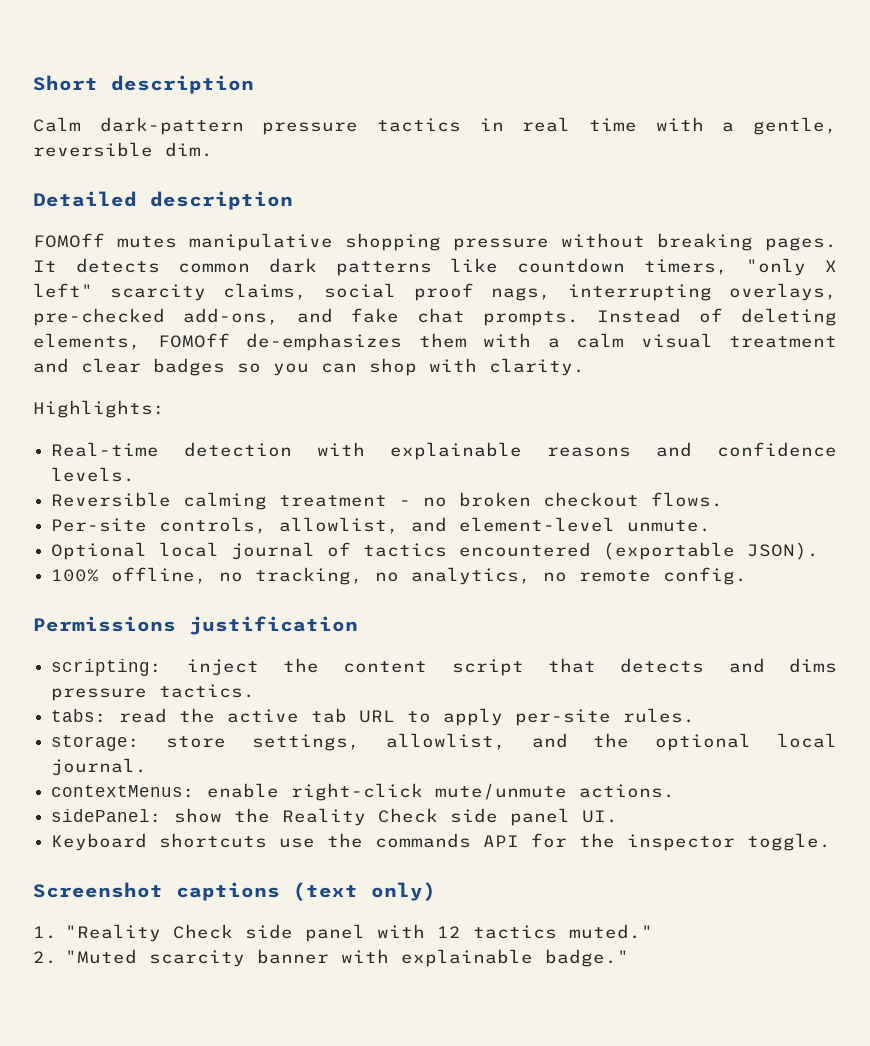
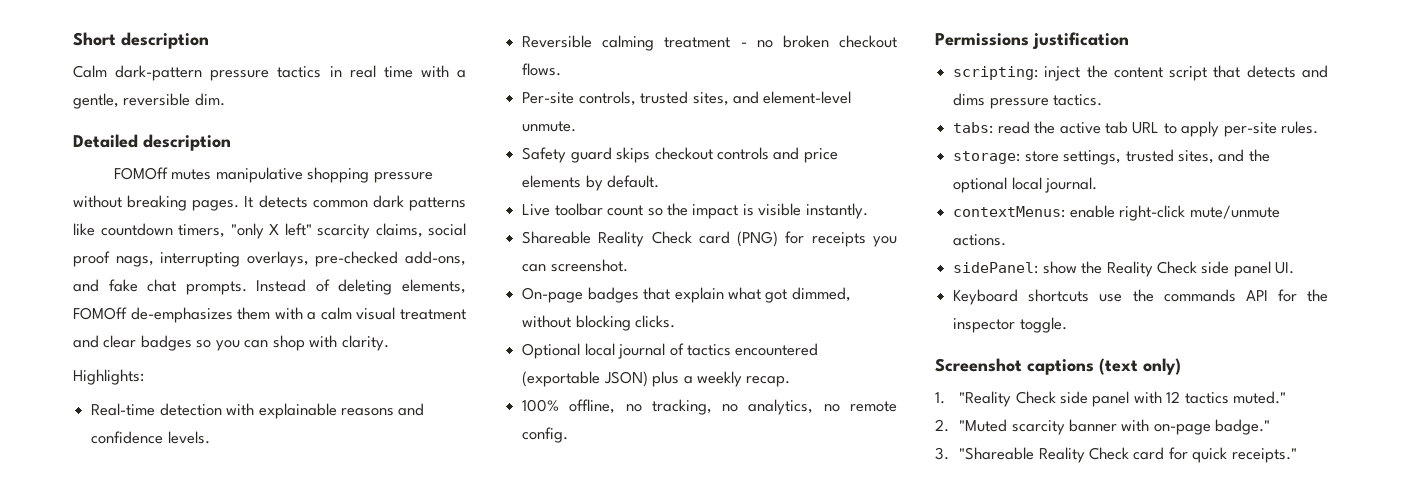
[279,517,400,534] allowlist, -> [640,91,729,106] trusted sites,
(712, 526) none -> [522,147,838,163] [522,175,660,191] [522,203,868,219] [522,231,897,247] [522,259,628,272] [522,287,851,303] [522,315,676,331] // Safety guard skips checkout controls and price elements by default. // Live toolbar count so the impact is visible instantly. // Shareable Reality Check card (PNG) for receipts you can screenshot. // On-page badges that explain what got dimmed, without blocking clicks.
[747,542,820,560] JSON). -> [603,371,791,387] JSON) plus a weekly recap.
[385,733,506,750] allowlist, -> [1125,149,1214,164] trusted sites,
[401,949,534,967] explainable -> [1153,424,1211,435] on-page
(630, 958) none -> [935,447,1297,463] // 3. "Shareable Reality Check card for quick receipts."

